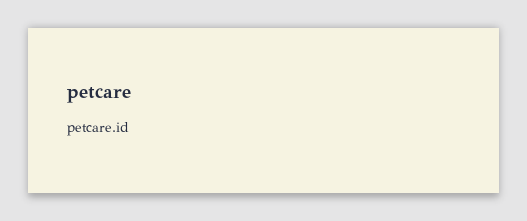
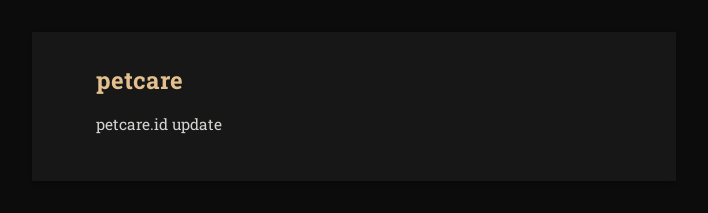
(129, 129) none -> [172,118,223,134] update

